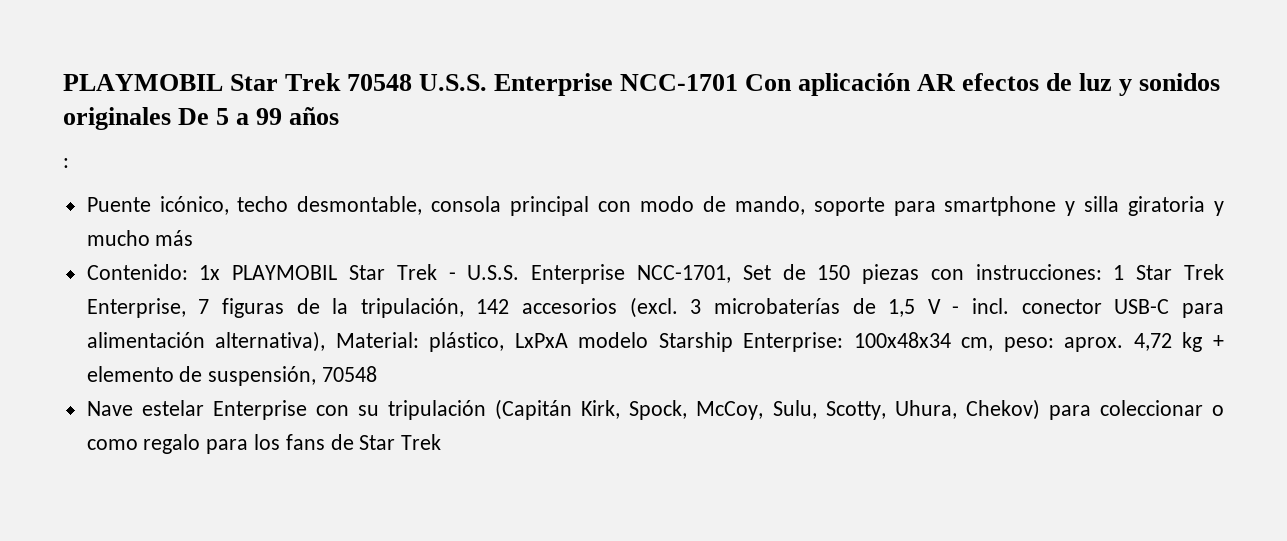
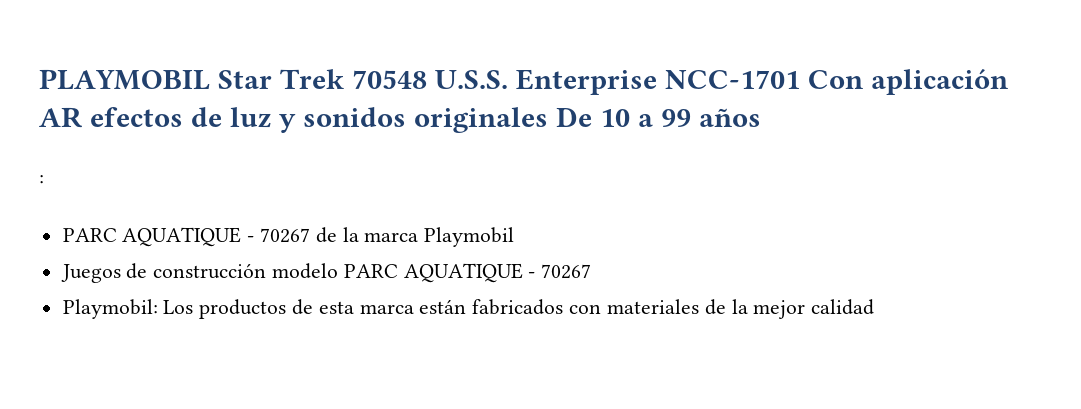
[216,108,230,125] 5 -> [599,109,630,127] 10
[86,196,1224,216] [86,230,194,246] [86,264,1224,284] [86,297,1224,318] [86,331,1224,352] [86,366,378,386] [86,399,1224,420] [86,434,442,454] Puente icónico, techo desmontable, consola principal con modo de mando, soporte para smartphone y silla giratoria y mucho más // Contenido: 1x PLAYMOBIL Star Trek - U.S.S. Enterprise NCC-1701, Set de 150 piezas con instrucciones: 1 Star Trek Enterprise, 7 figuras de la tripulación, 142 accesorios (excl. 3 microbaterías de 1,5 V - incl. conector USB-C para alimentación alternativa), Material: plástico, LxPxA modelo Starship Enterprise: 100x48x34 cm, peso: aprox. 4,72 kg + elemento de suspensión, 70548 // Nave estelar Enterprise con su tripulación (Capitán Kirk, Spock, McCoy, Sulu, Scotty, Uhura, Chekov) para coleccionar o como regalo para los fans de Star Trek -> [62,227,515,247] [60,263,592,283] [62,299,875,319] PARC AQUATIQUE - 70267 de la marca Playmobil // Juegos de construcción modelo PARC AQUATIQUE - 70267 // Playmobil: Los productos de esta marca están fabricados con materiales de la mejor calidad

